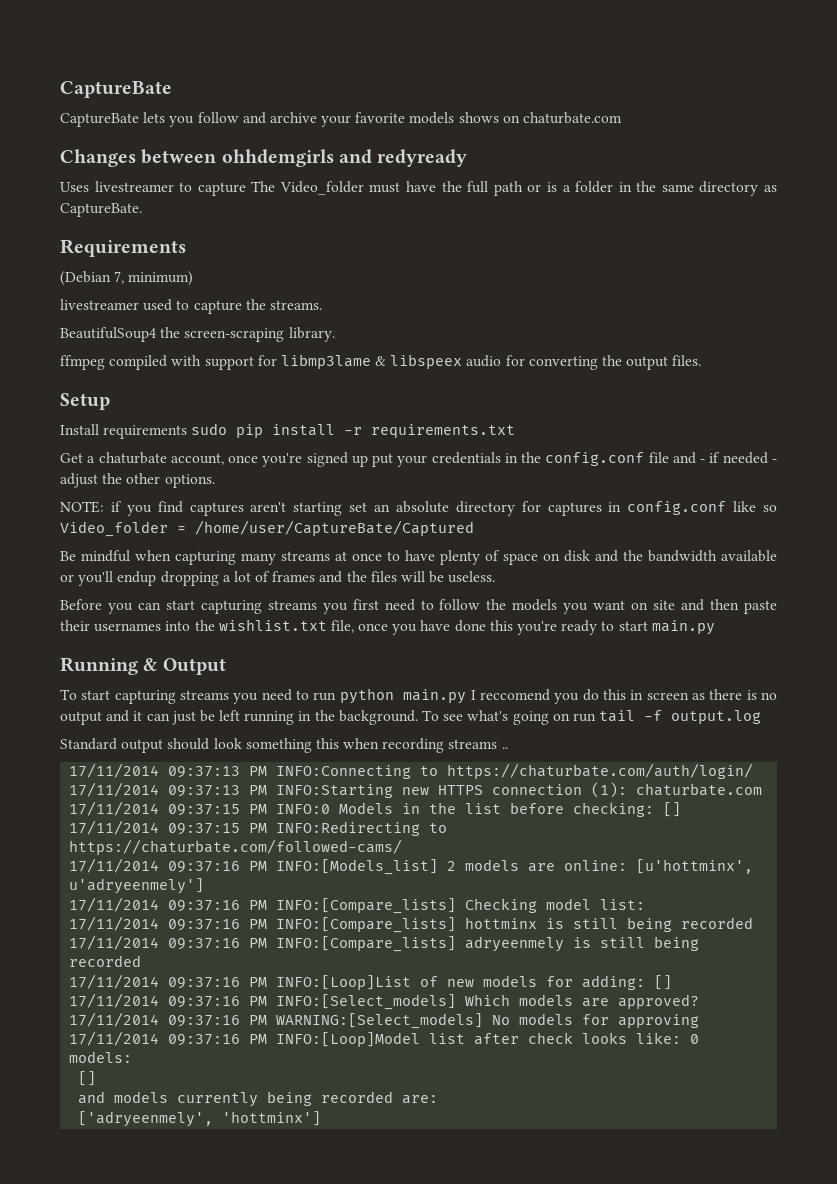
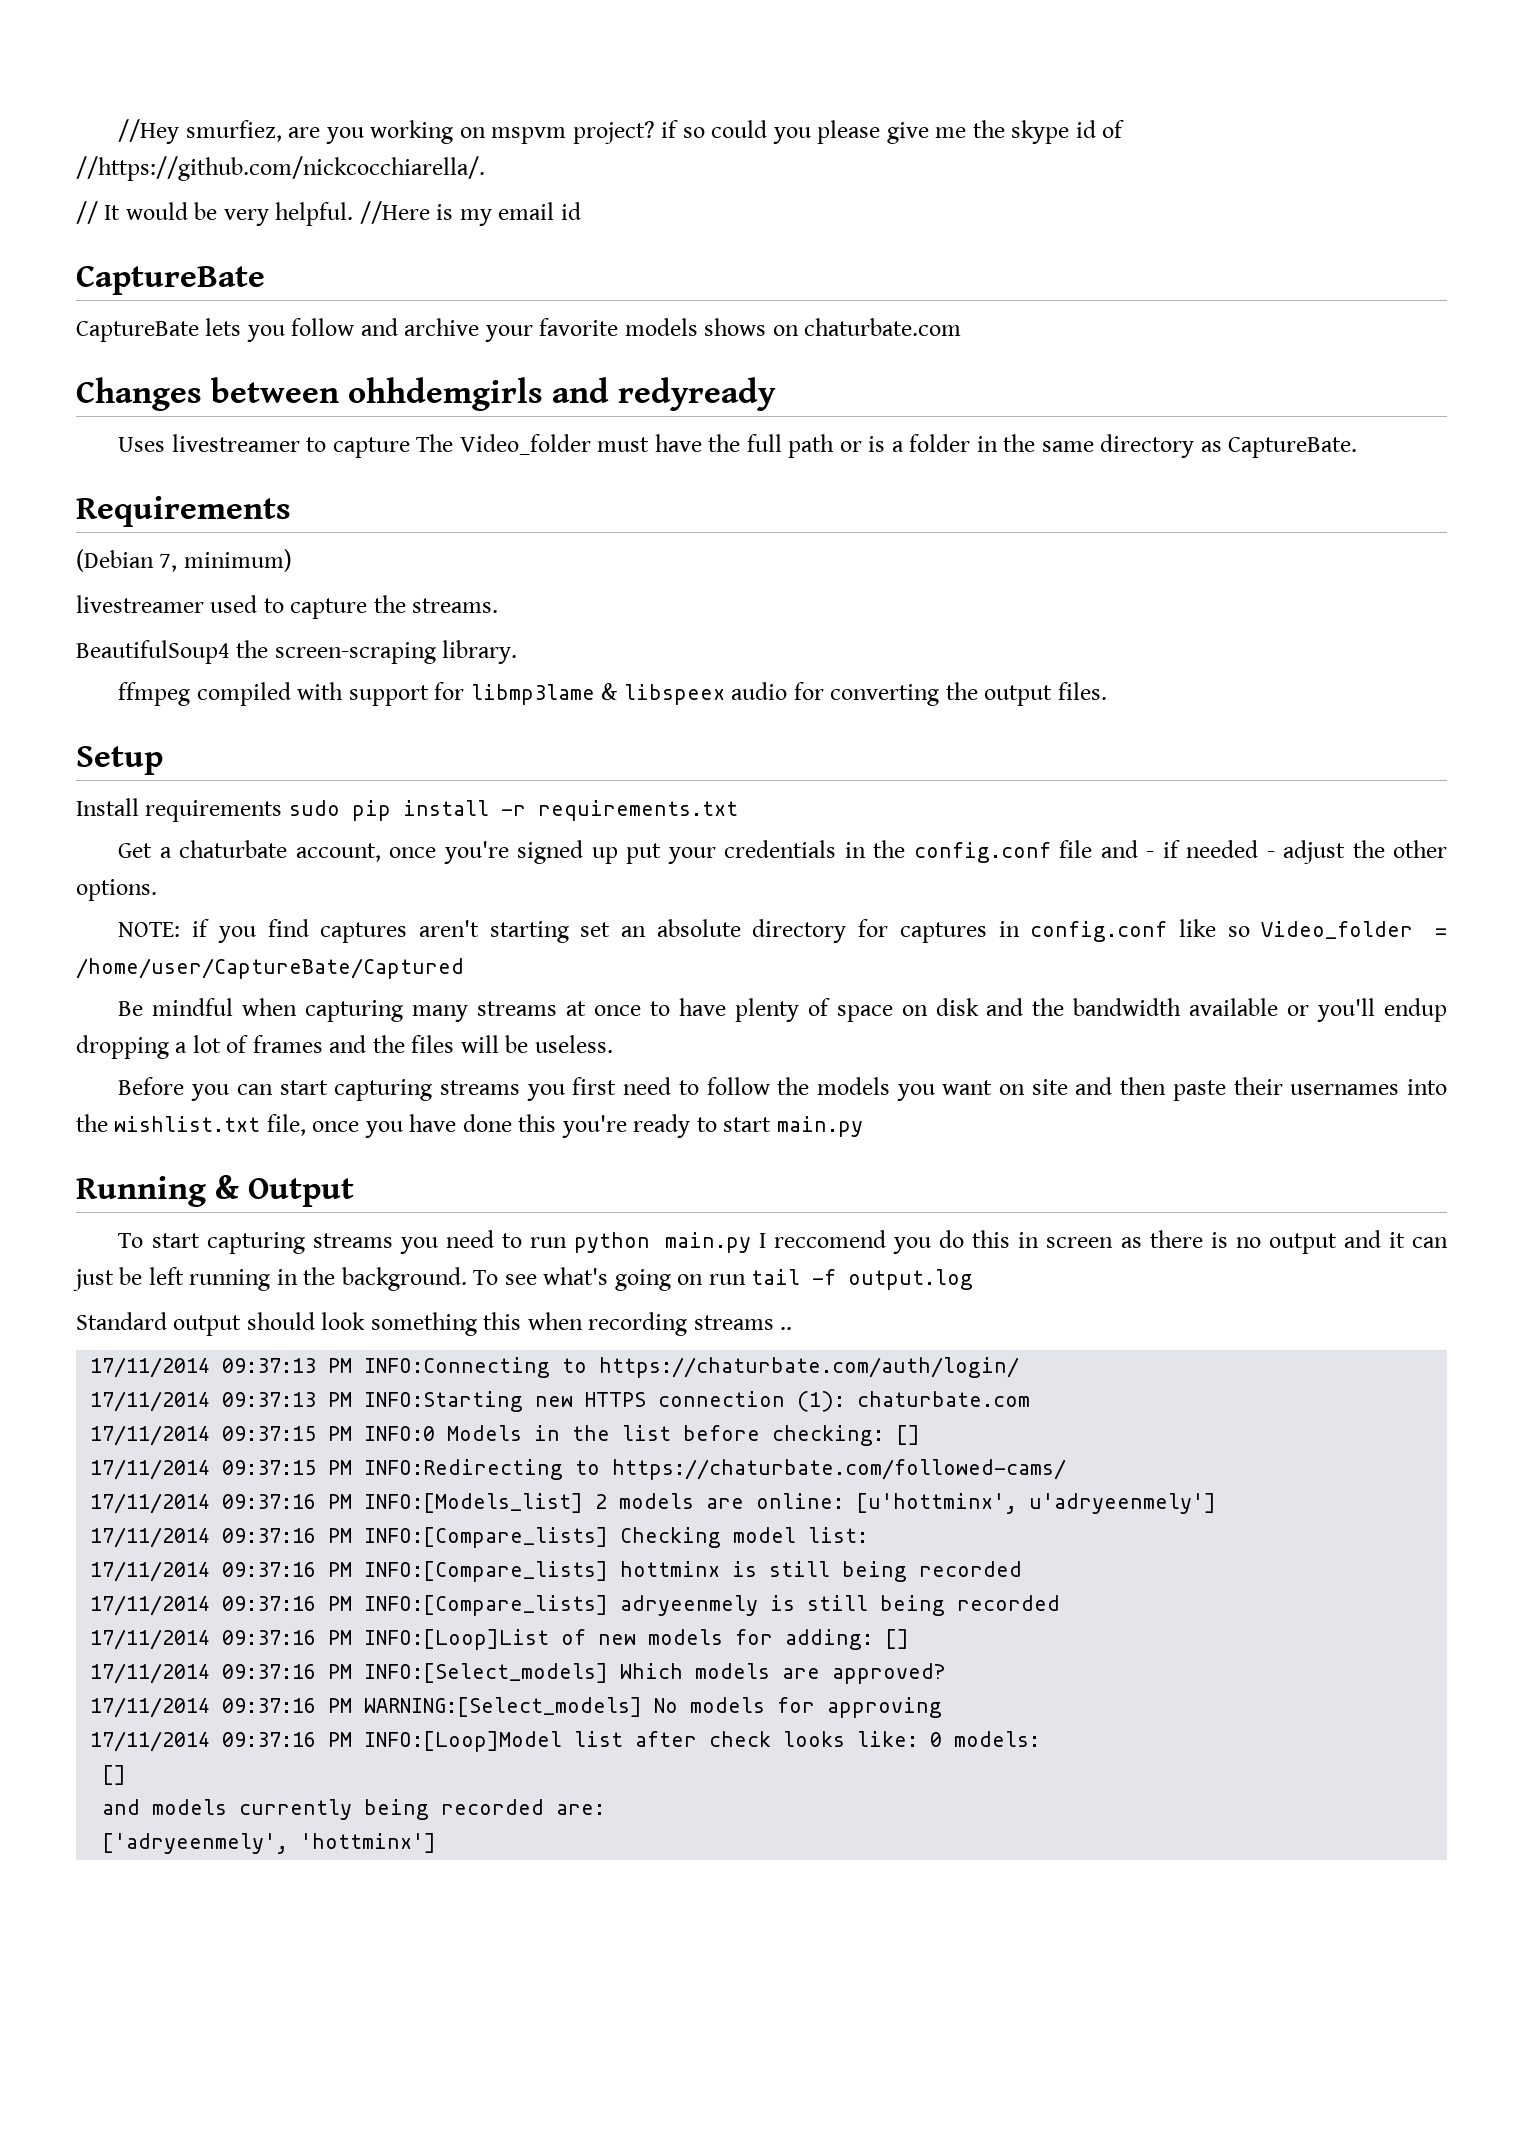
(60, 89) none -> [118,119,1125,144] [76,156,485,181] [76,201,581,226] //Hey smurfiez, are you working on mspvm project? if so could you please give me the skype id of //https://github.com/nickcocchiarella/. // // It would be very helpful. //Here is my email id //

